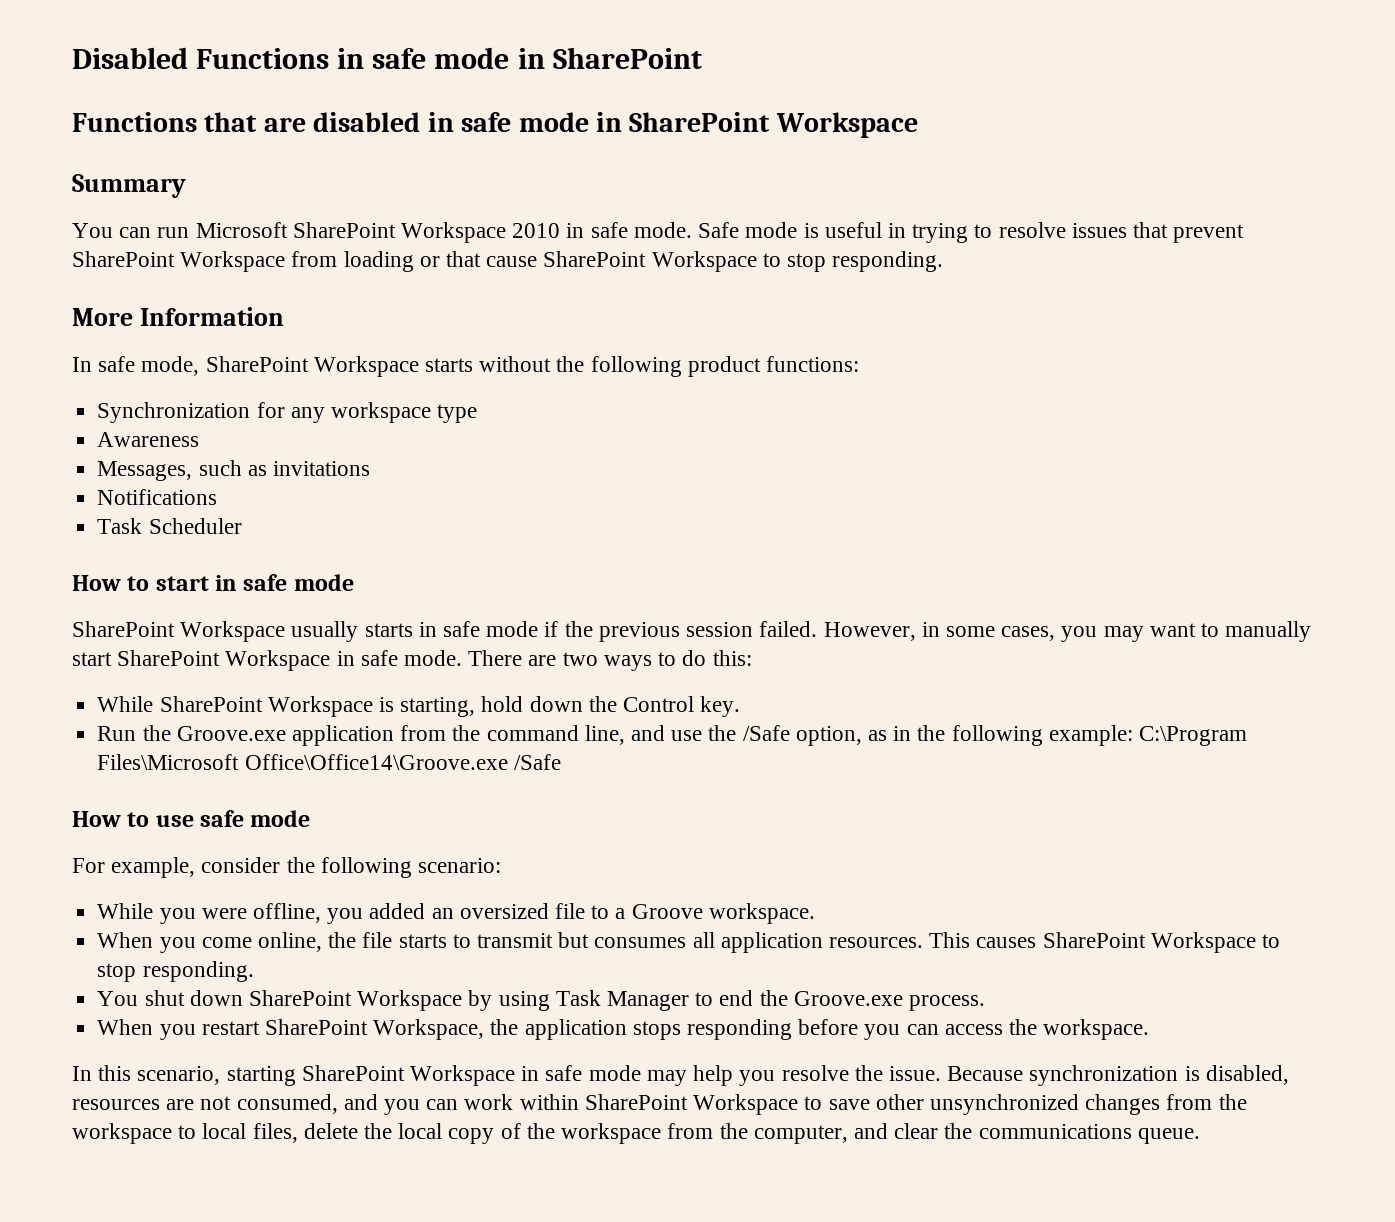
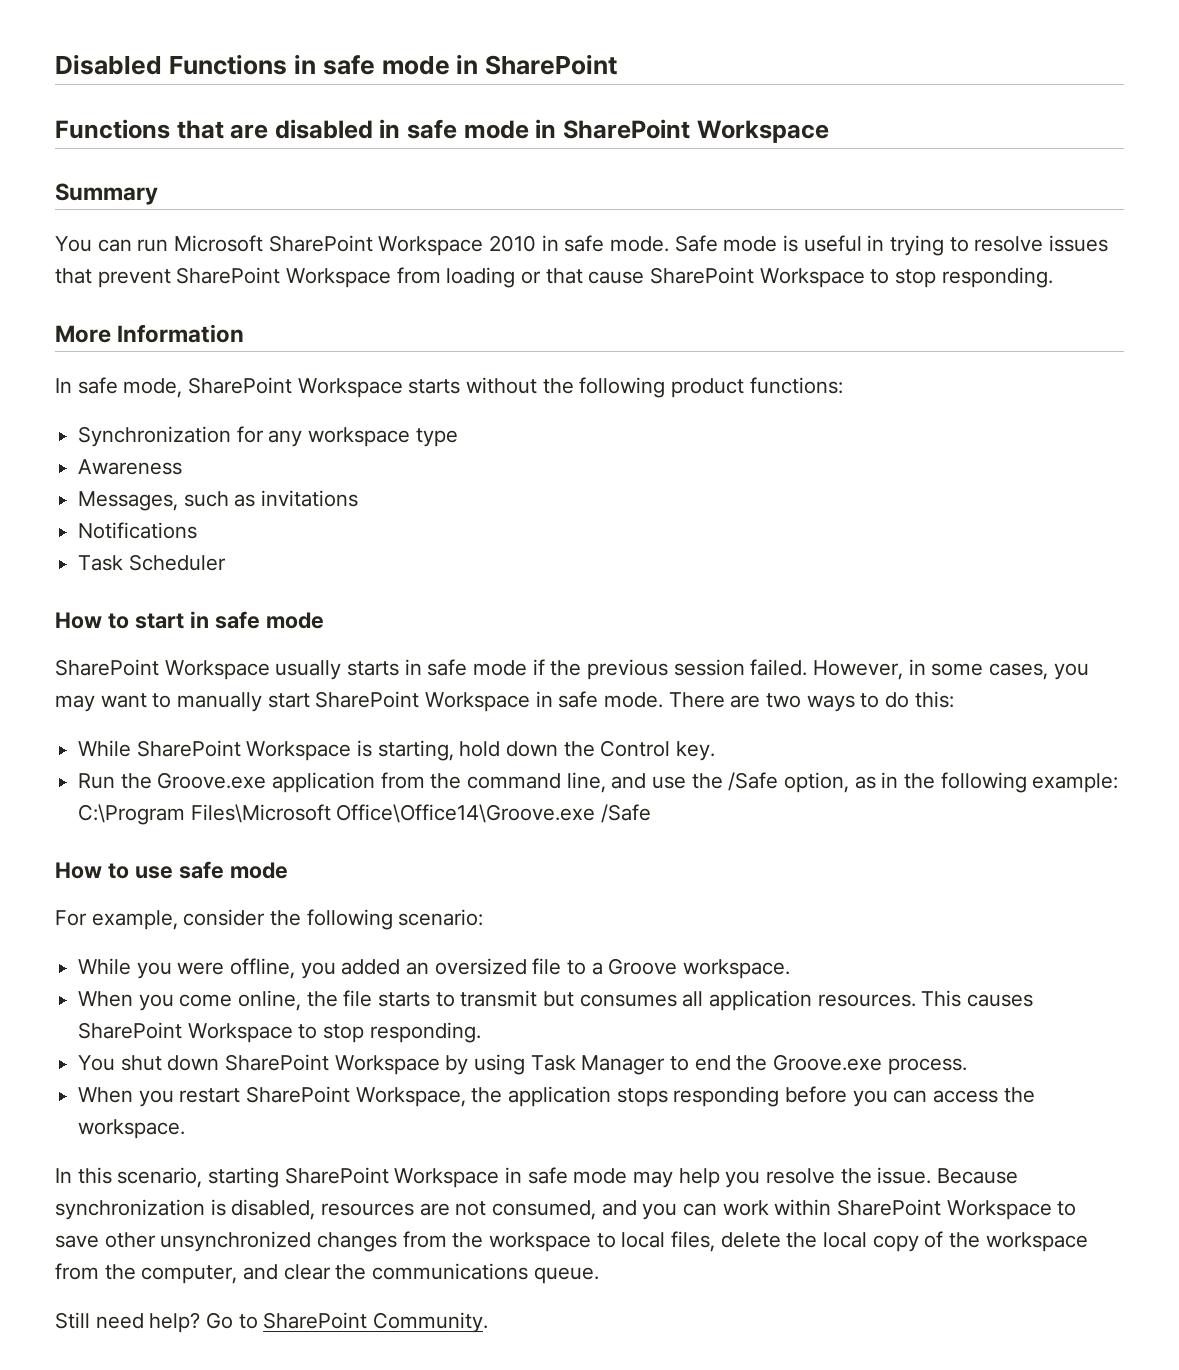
(1200, 1136) none -> [55,1312,489,1333] // Still need help? Go to SharePoint Community.

